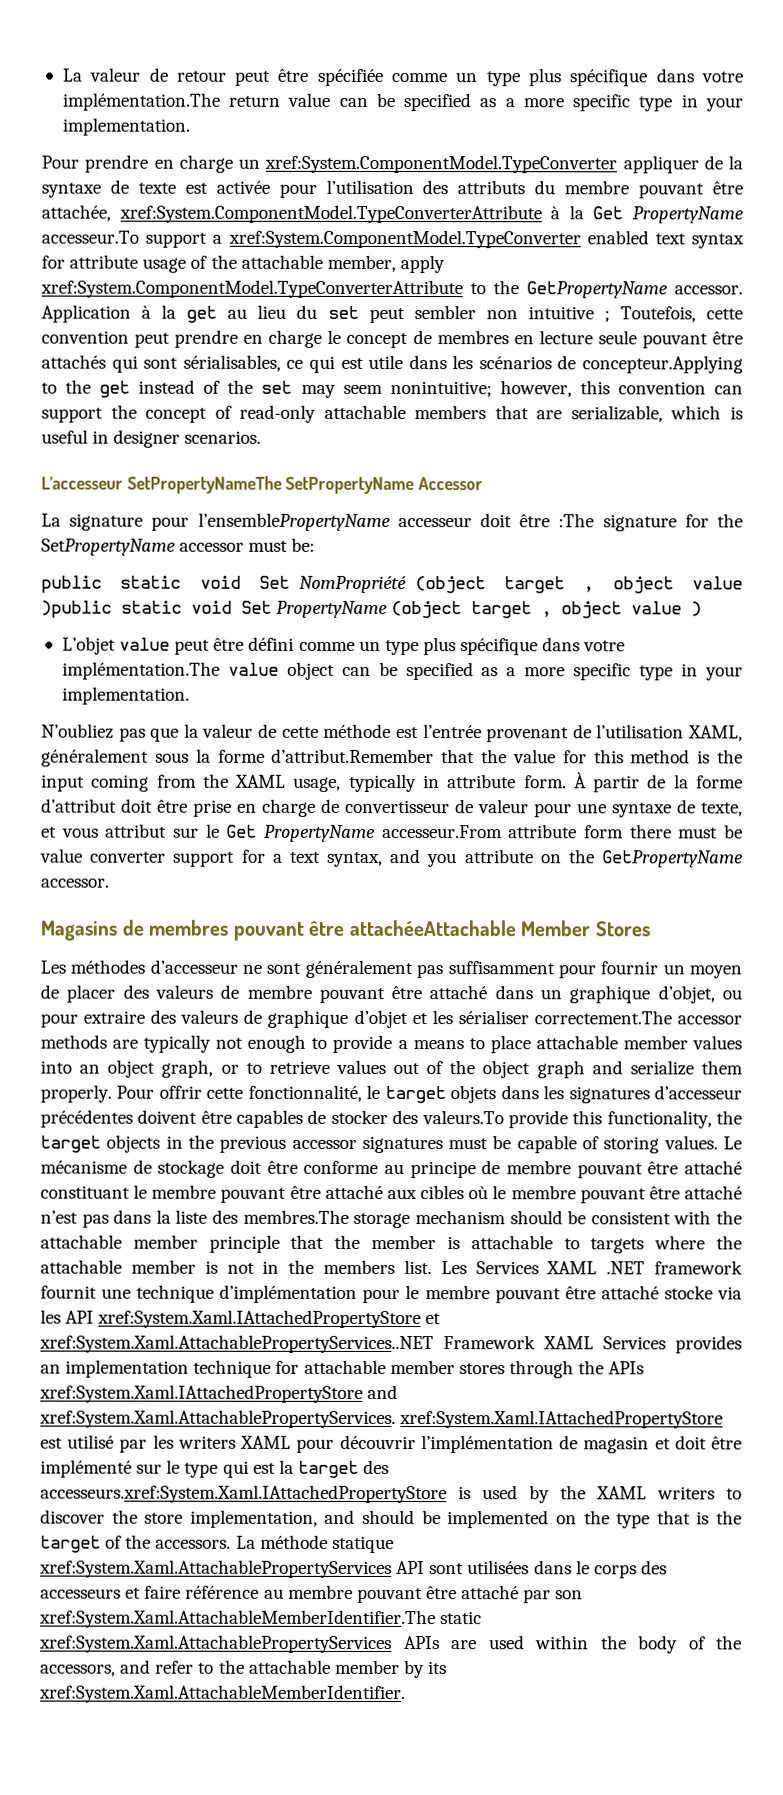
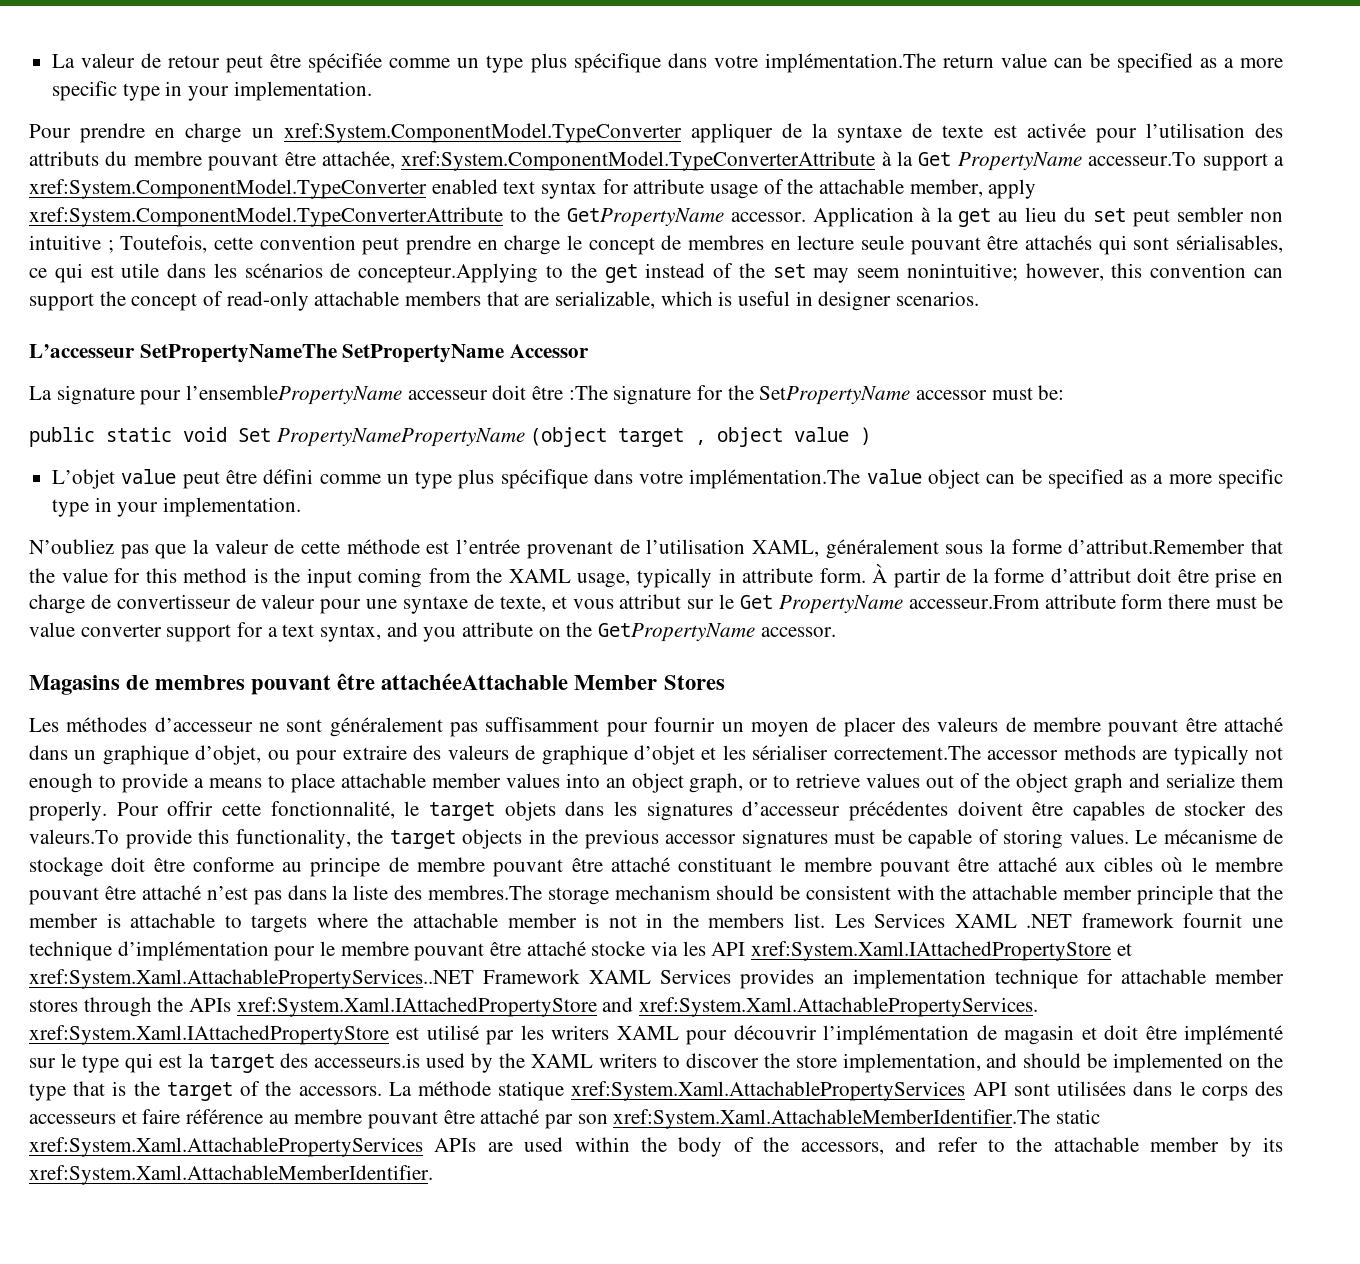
[298,575,743,594] [41,600,389,619] NomPropriété (object target , object value )public static void Set PropertyName -> [276,428,525,447] PropertyNamePropertyName
[40,1484,471,1504] accesseurs.xref:System.Xaml.IAttachedPropertyStore is -> [314,1053,421,1068] accesseurs.is

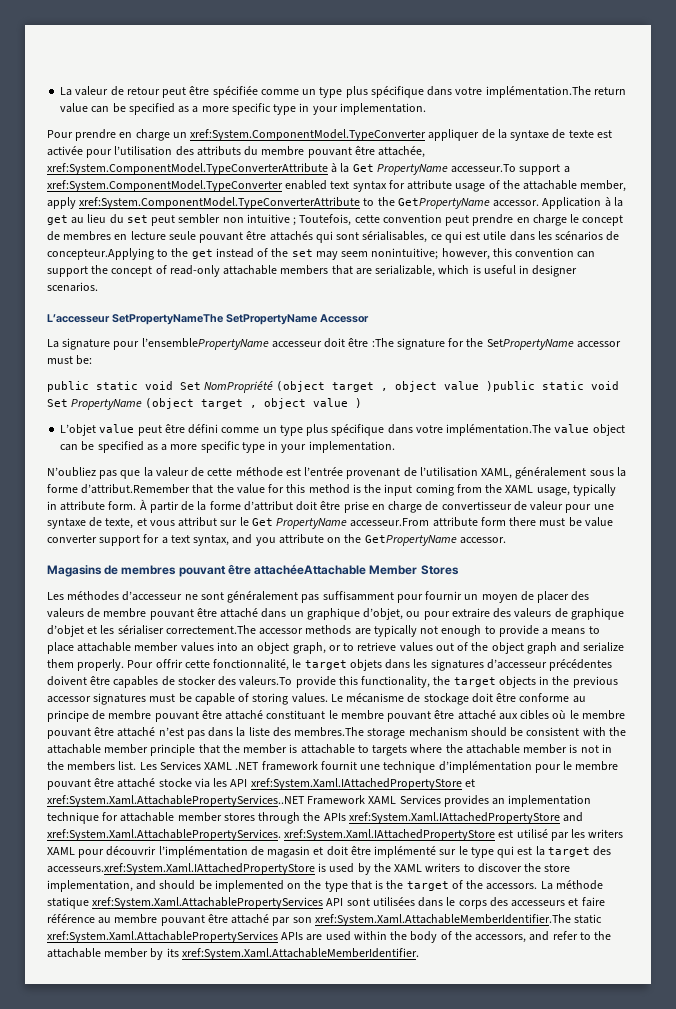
[276,428,525,447] PropertyNamePropertyName -> [204,381,620,393] [47,399,143,410] NomPropriété (object target , object value )public static void Set PropertyName
[314,1053,421,1068] accesseurs.is -> [47,863,327,875] accesseurs.xref:System.Xaml.IAttachedPropertyStore is

